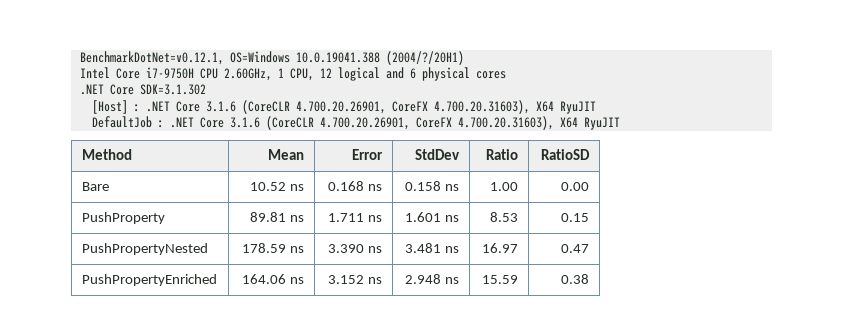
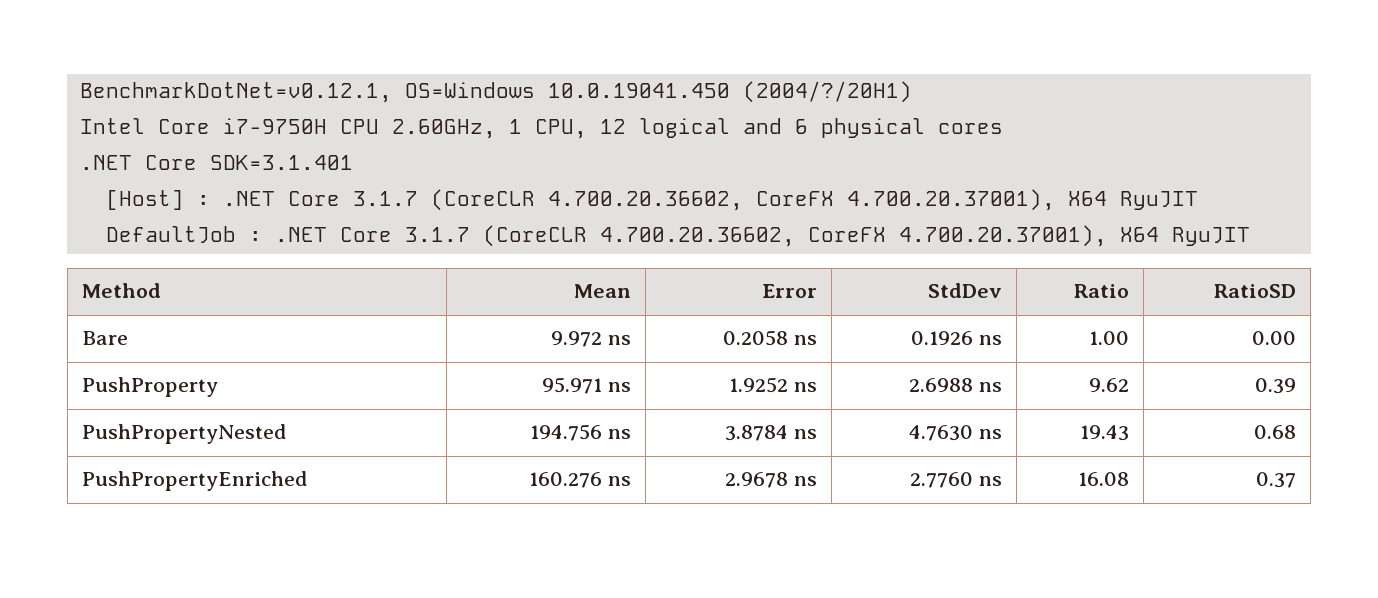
[295,52,380,63] 10.0.19041.388 -> [547,83,730,98] 10.0.19041.450
[139,84,206,95] SDK=3.1.302 -> [209,155,353,170] SDK=3.1.401
[205,100,530,114] 3.1.6 (CoreCLR 4.700.20.26901, CoreFX 4.700.20.31603), -> [352,189,1055,211] 3.1.7 (CoreCLR 4.700.20.36602, CoreFX 4.700.20.37001),
[229,116,554,130] 3.1.6 (CoreCLR 4.700.20.26901, CoreFX 4.700.20.31603), -> [404,225,1107,247] 3.1.7 (CoreCLR 4.700.20.36602, CoreFX 4.700.20.37001),
[250,182,305,191] [328,181,383,191] [405,181,442,191] 10.52 ns | 0.168 ns | 0.158 -> [551,331,632,347] [723,330,818,346] [911,331,974,345] 9.972 ns | 0.2058 ns | 0.1926
[250,212,305,222] [328,213,383,222] [405,212,460,222] [490,212,519,222] [561,213,590,222] 89.81 ns | 1.711 ns | 1.601 ns | 8.53 | 0.15 -> [542,377,632,394] [729,377,818,393] [909,378,1003,392] [1089,378,1130,392] [1255,378,1297,394] 95.971 ns | 1.9252 ns | 2.6988 ns | 9.62 | 0.39
[242,243,305,253] [328,244,383,253] [405,243,460,253] [482,243,519,253] [561,244,590,253] 178.59 ns | 3.390 ns | 3.481 ns | 16.97 | 0.47 -> [530,424,632,441] [725,425,818,441] [909,425,1003,441] [1080,425,1130,441] [1254,425,1297,439] 194.756 ns | 3.8784 ns | 4.7630 ns | 19.43 | 0.68
[242,274,305,284] [328,275,383,284] [405,274,460,284] [482,275,519,284] [561,274,590,284] 164.06 ns | 3.152 ns | 2.948 ns | 15.59 | 0.38 -> [529,472,632,488] [725,472,818,488] [910,472,1003,488] [1078,472,1130,486] [1256,472,1297,488] 160.276 ns | 2.9678 ns | 2.7760 ns | 16.08 | 0.37

